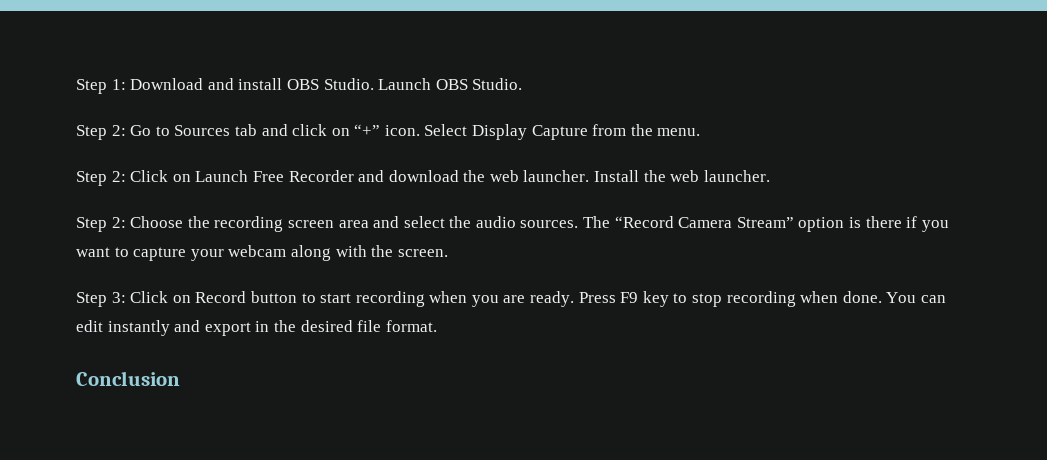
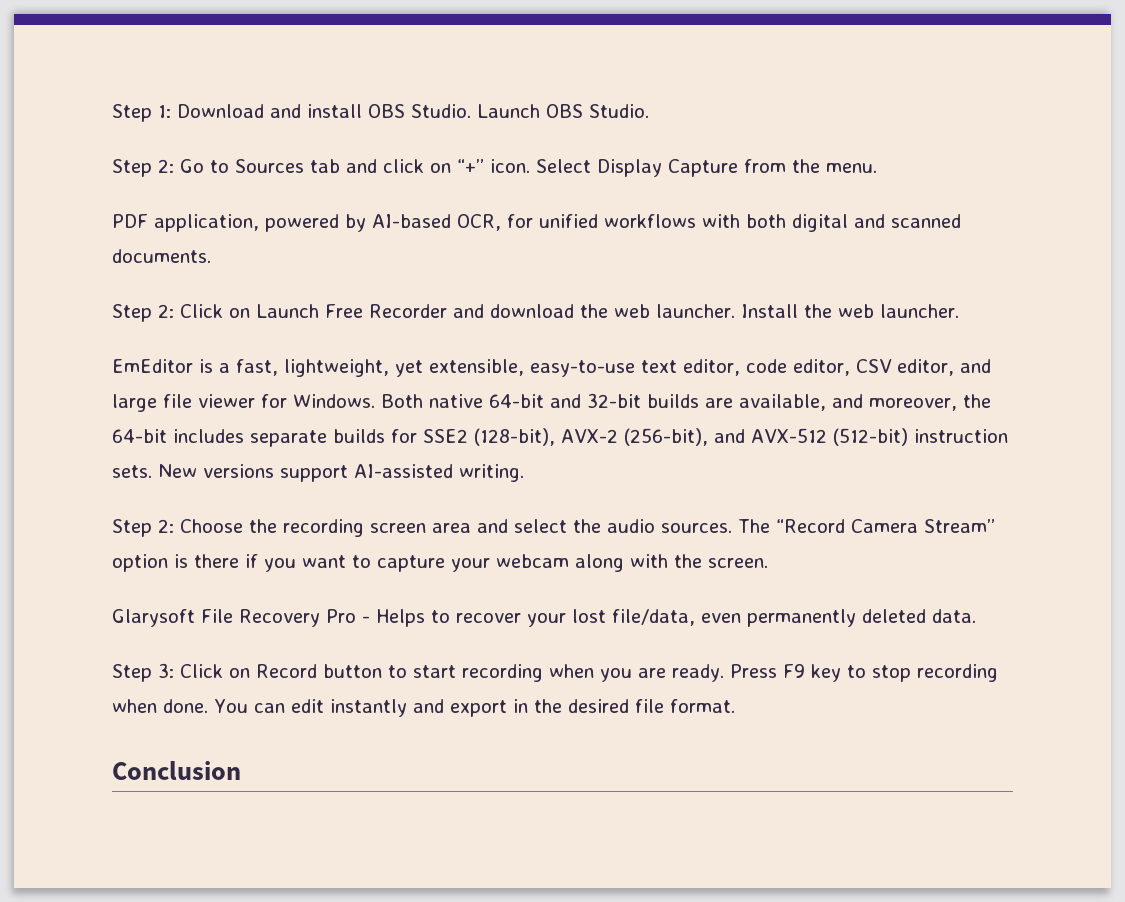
(701, 132) none -> [112,214,961,232] [112,249,211,263] // PDF application, powered by AI-based OCR, for unified workflows with both digital and scanned documents.
(770, 176) none -> [112,359,991,377] [112,393,991,412] [112,428,1008,447] [112,464,524,482] // EmEditor is a fast, lightweight, yet extensible, easy-to-use text editor, code editor, CSV editor, and large file viewer for Windows. Both native 64-bit and 32-bit builds are available, and moreover, the 64-bit includes separate builds for SSE2 (128-bit), AVX-2 (256-bit), and AVX-512 (512-bit) instruction sets. New versions support AI-assisted writing.
(448, 253) none -> [112,609,976,627] // Glarysoft File Recovery Pro - Helps to recover your lost file/data, even permanently deleted data.

